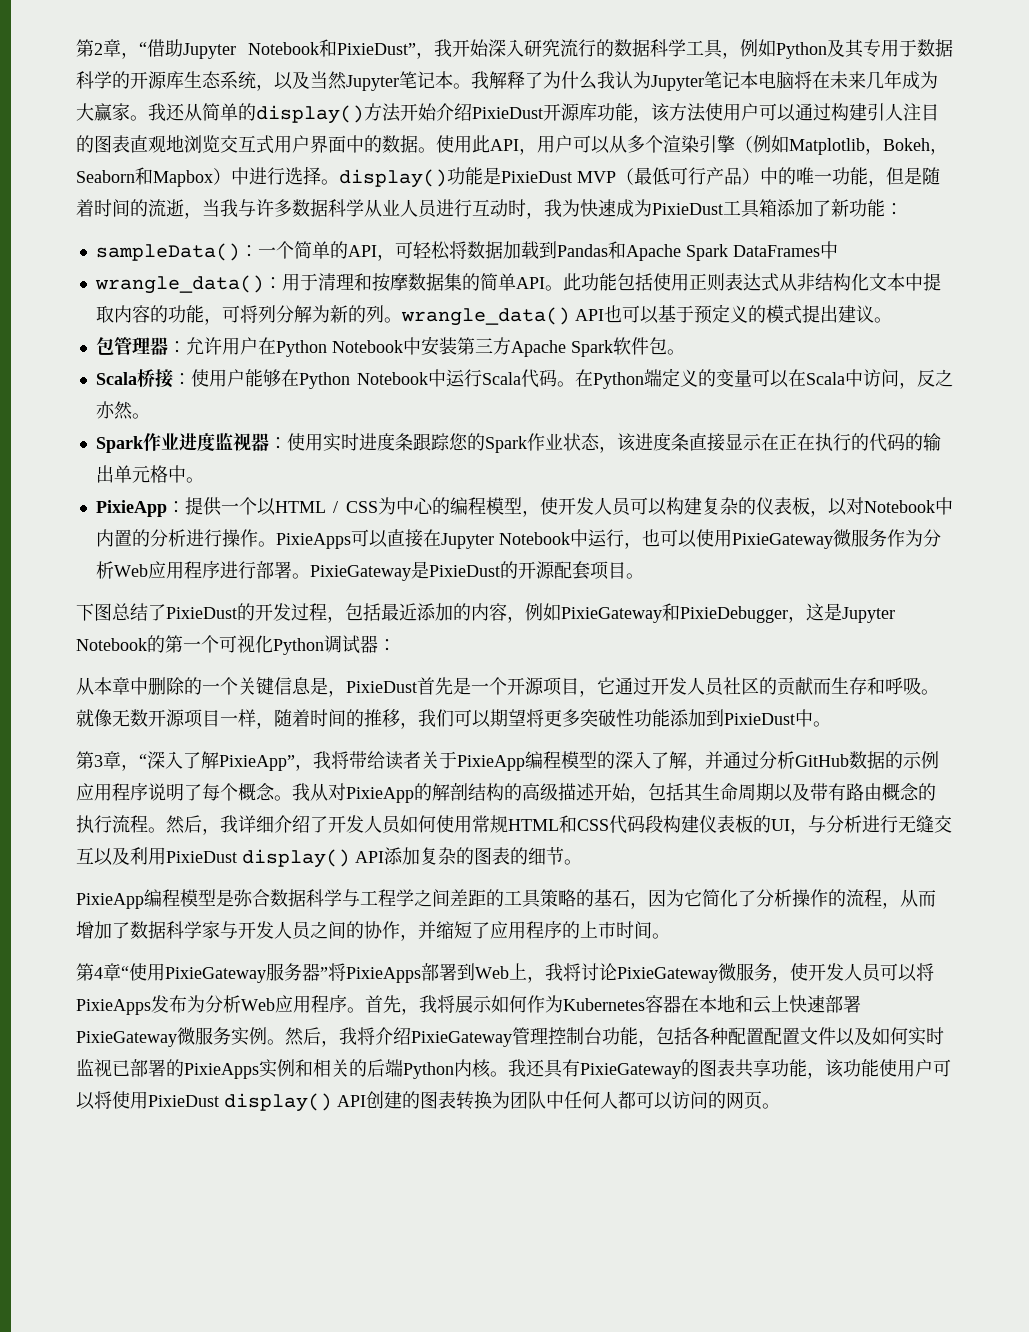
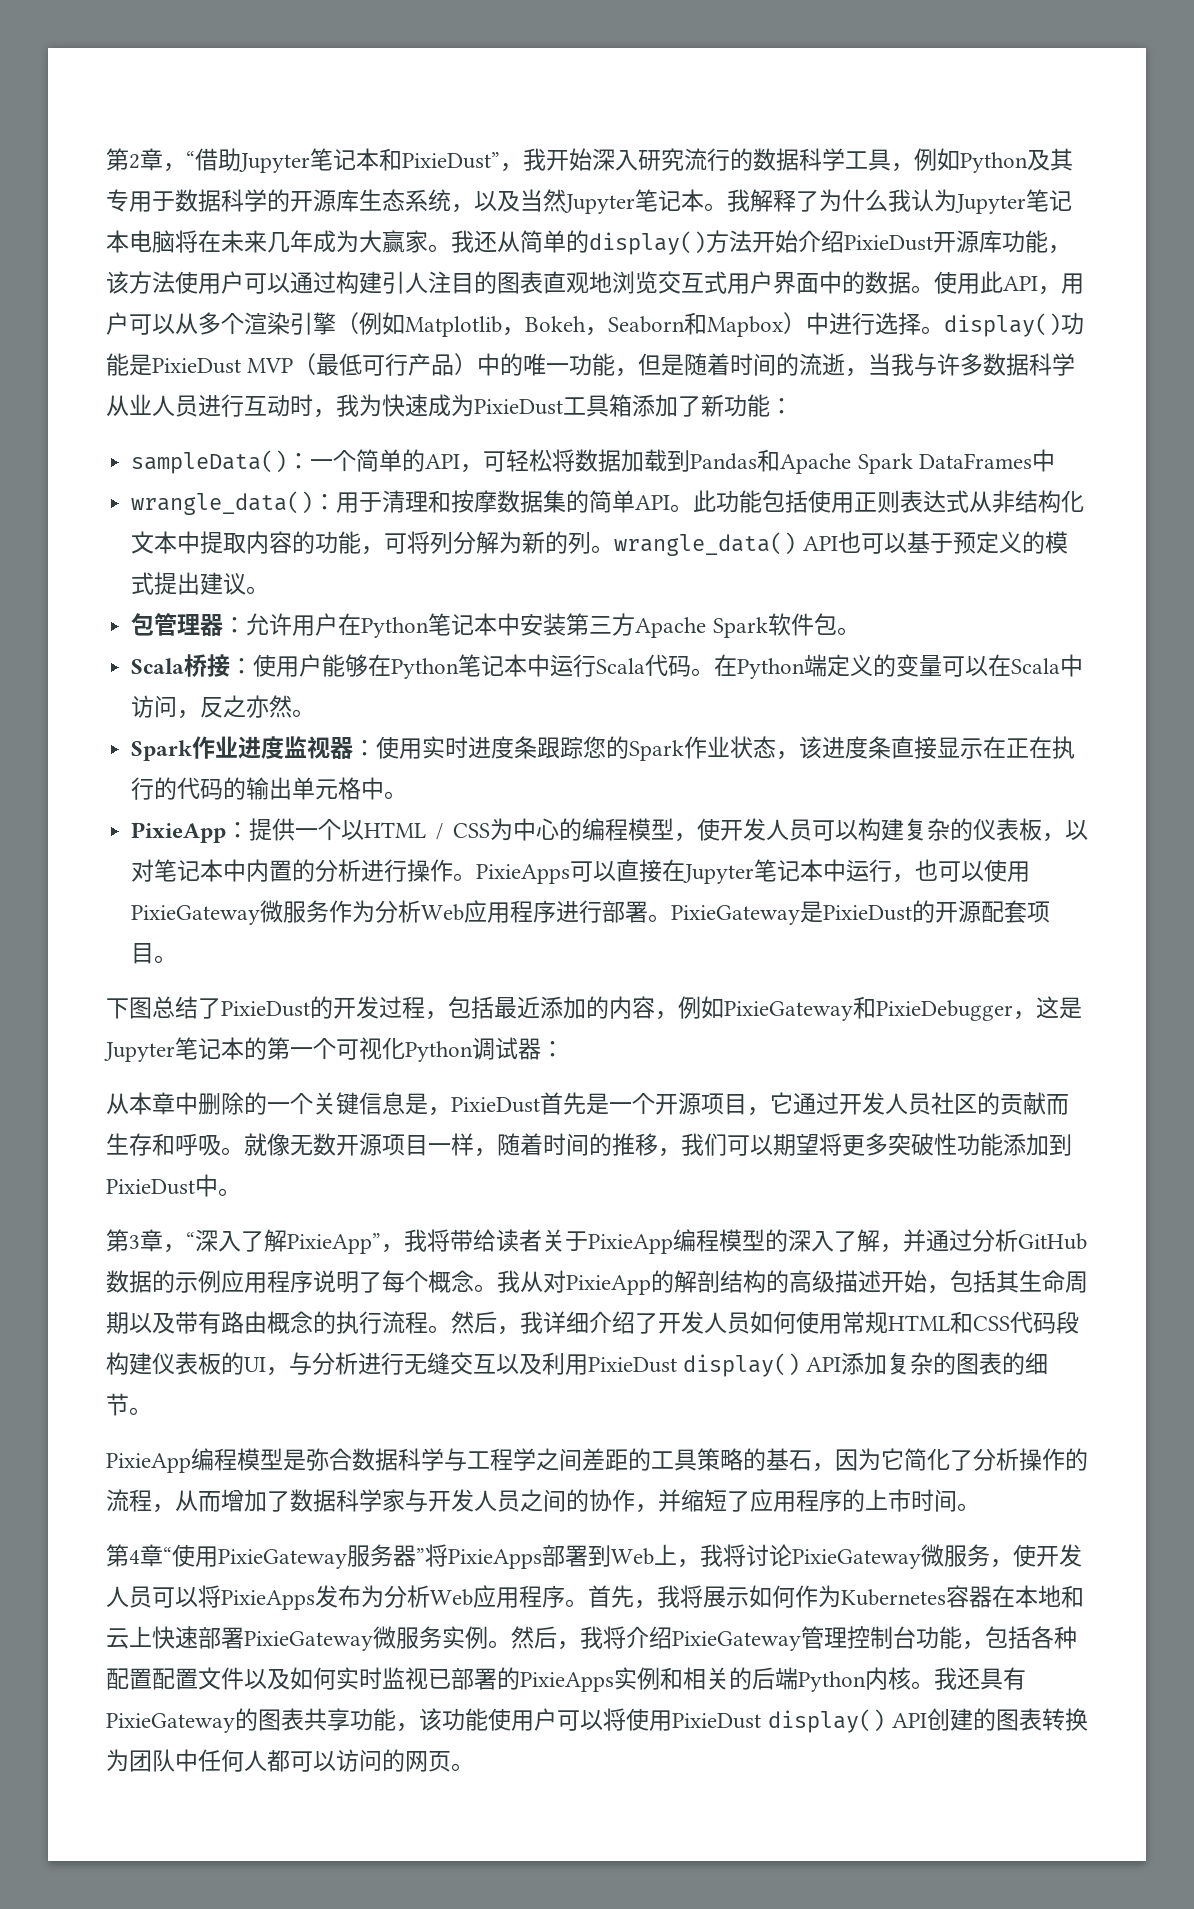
[248,42,319,55] Notebook -> [310,148,379,171] 笔记本
[331,340,403,353] Notebook -> [428,613,498,636] 笔记本
[357,372,429,385] Notebook -> [458,654,528,677] 笔记本
[864,500,935,513] Notebook -> [154,859,224,882] 笔记本
[498,532,570,545] Notebook -> [754,859,824,882] 笔记本
[76,638,147,651] Notebook -> [175,1037,244,1060] 笔记本

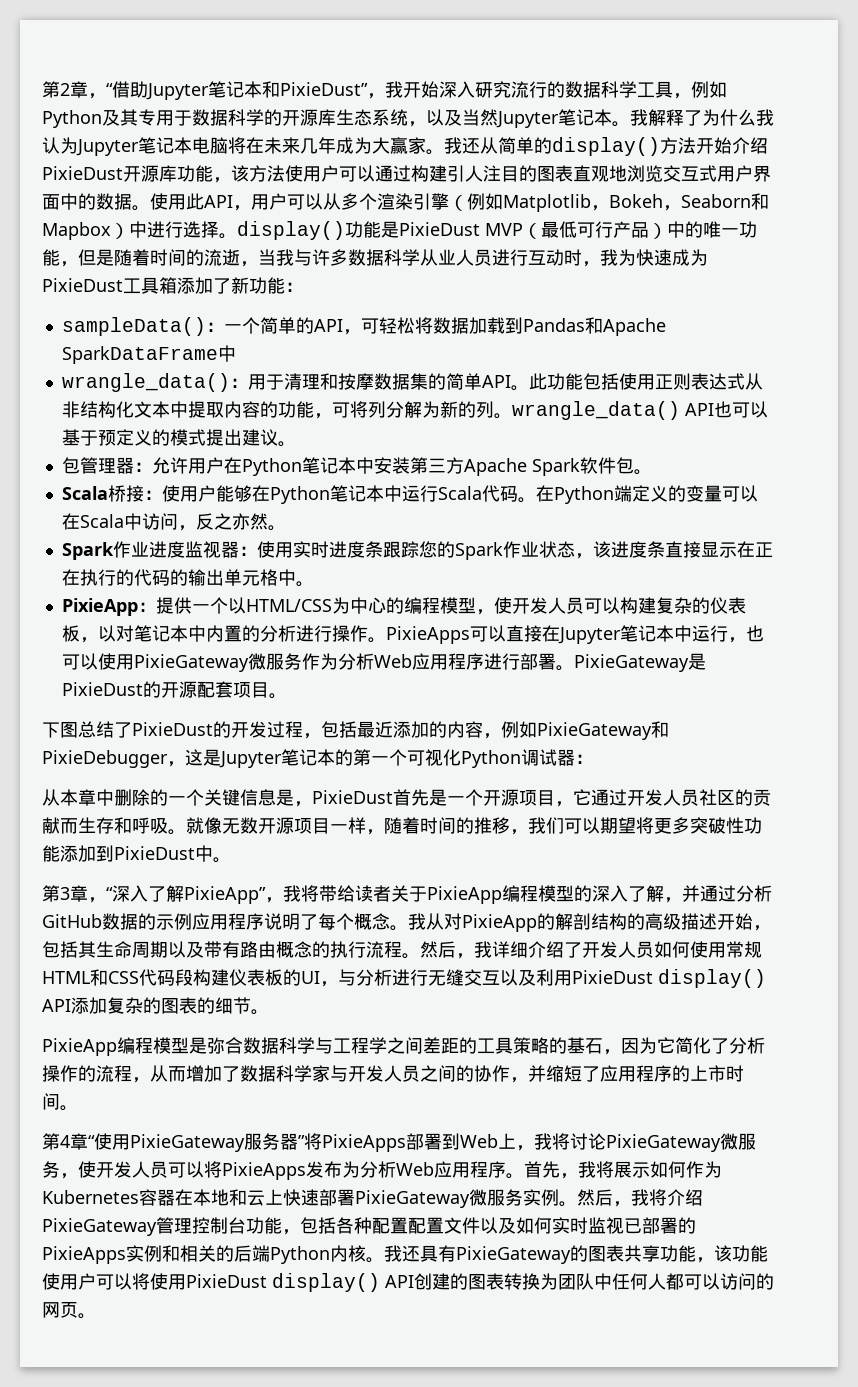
[857,453,1032,474] Spark DataFrames -> [61,346,218,364] SparkDataFrame
[364,822,491,840] HTML / CSS -> [245,599,332,612] HTML/CSS

